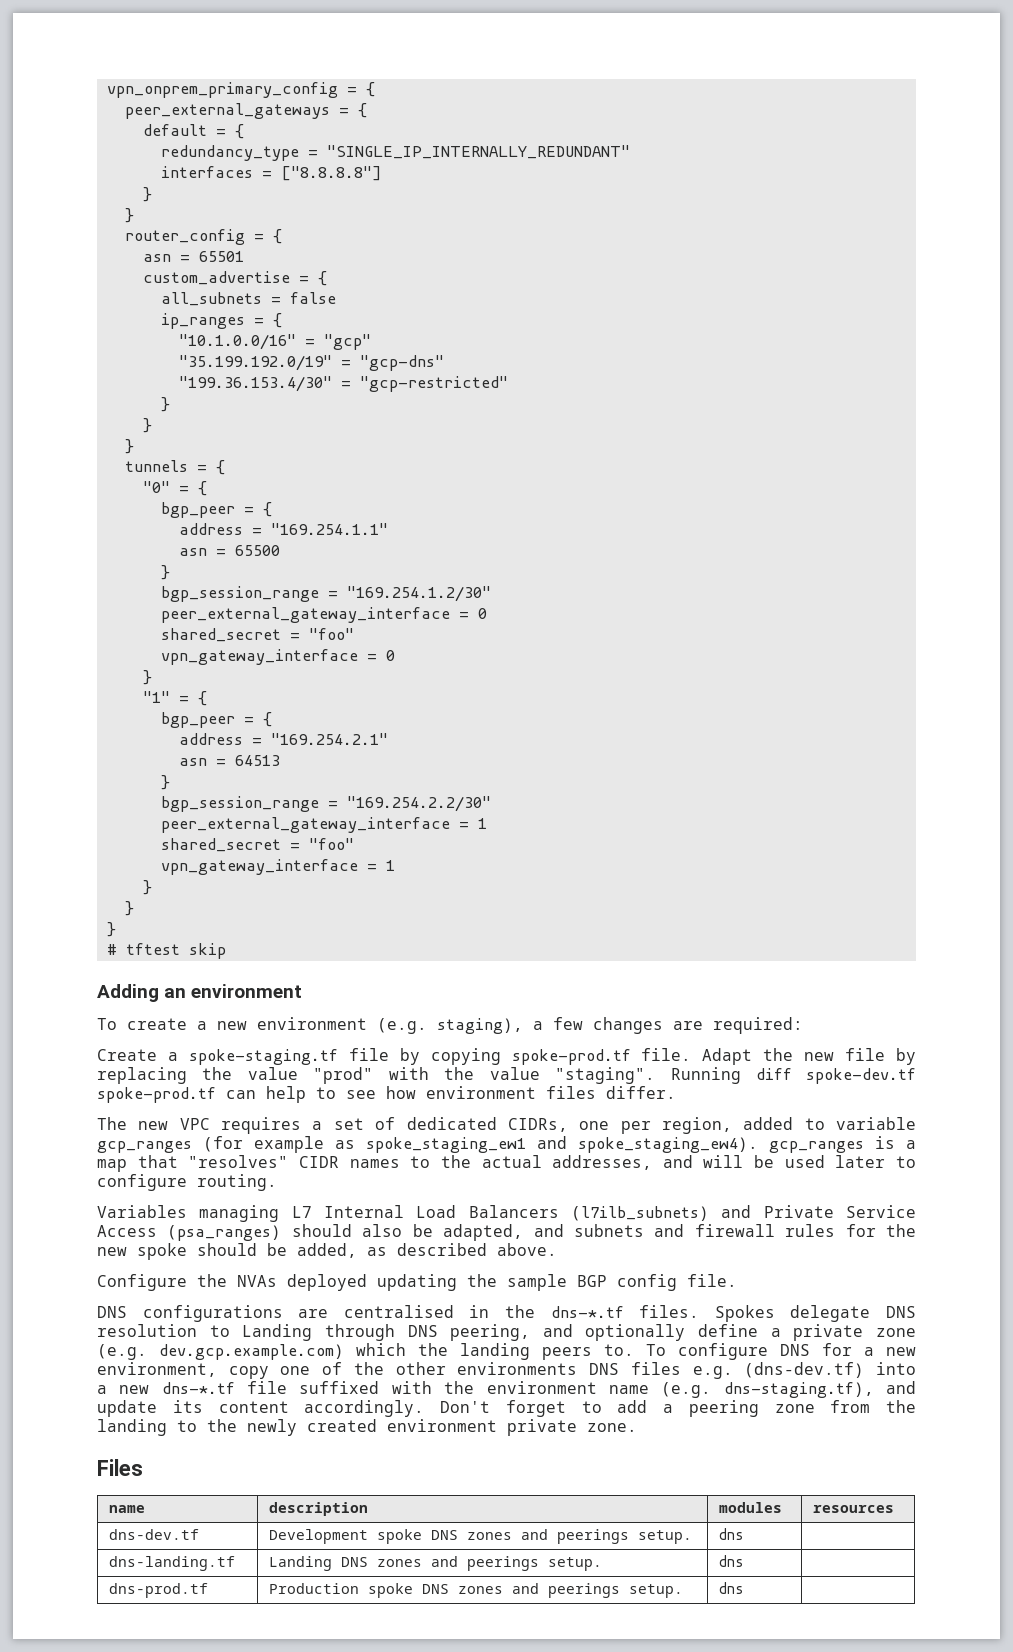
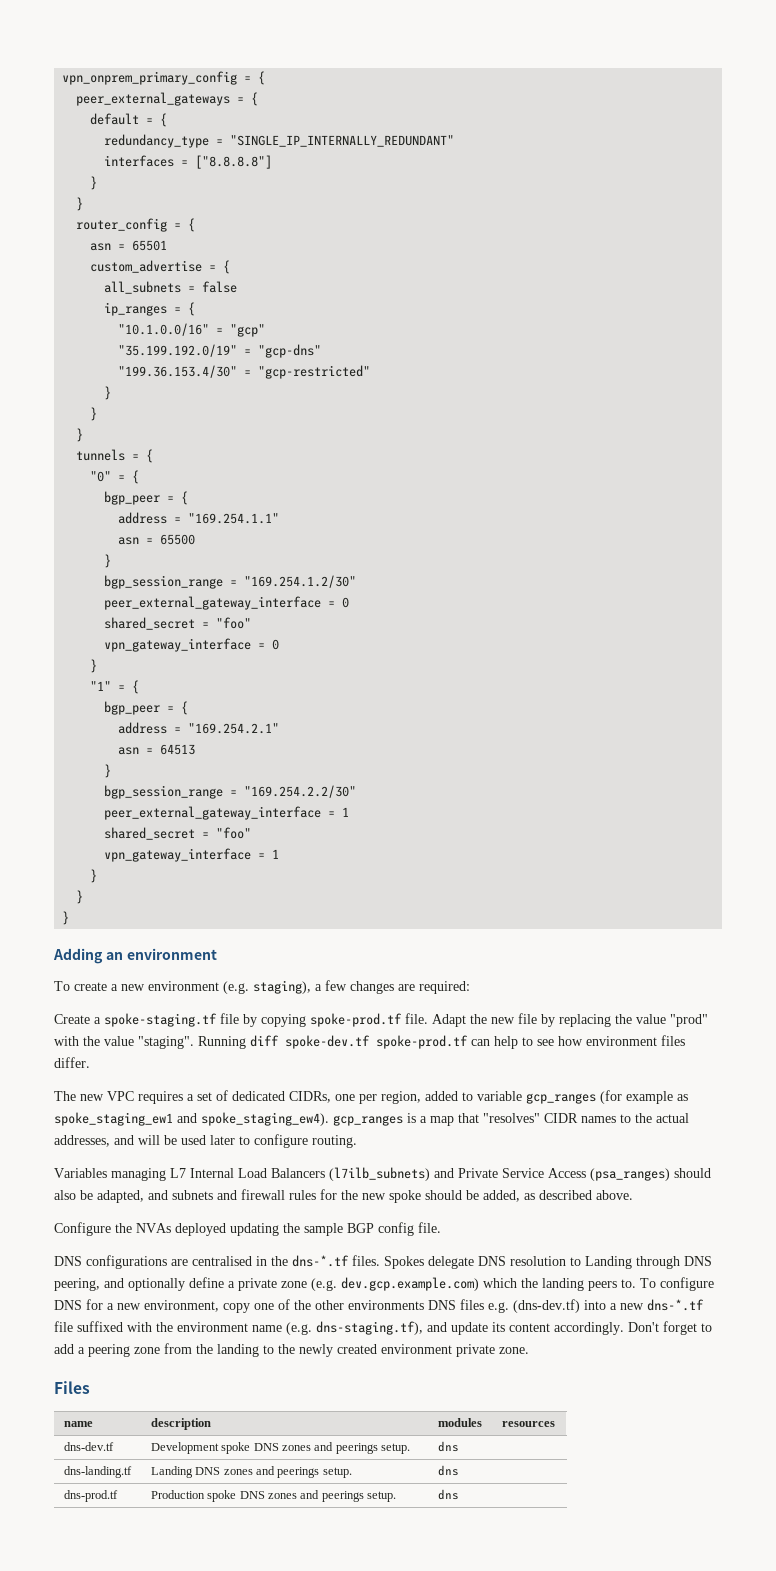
[106,943,226,959] // # tftest skip -> (70, 918) none

